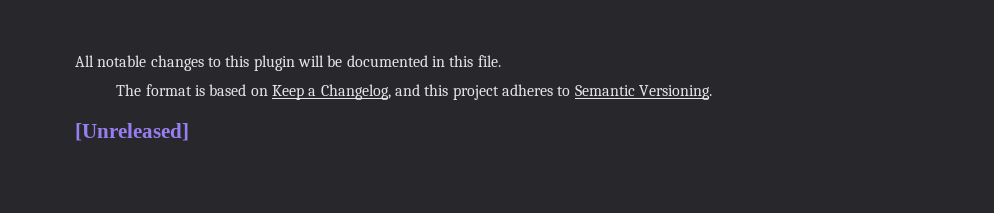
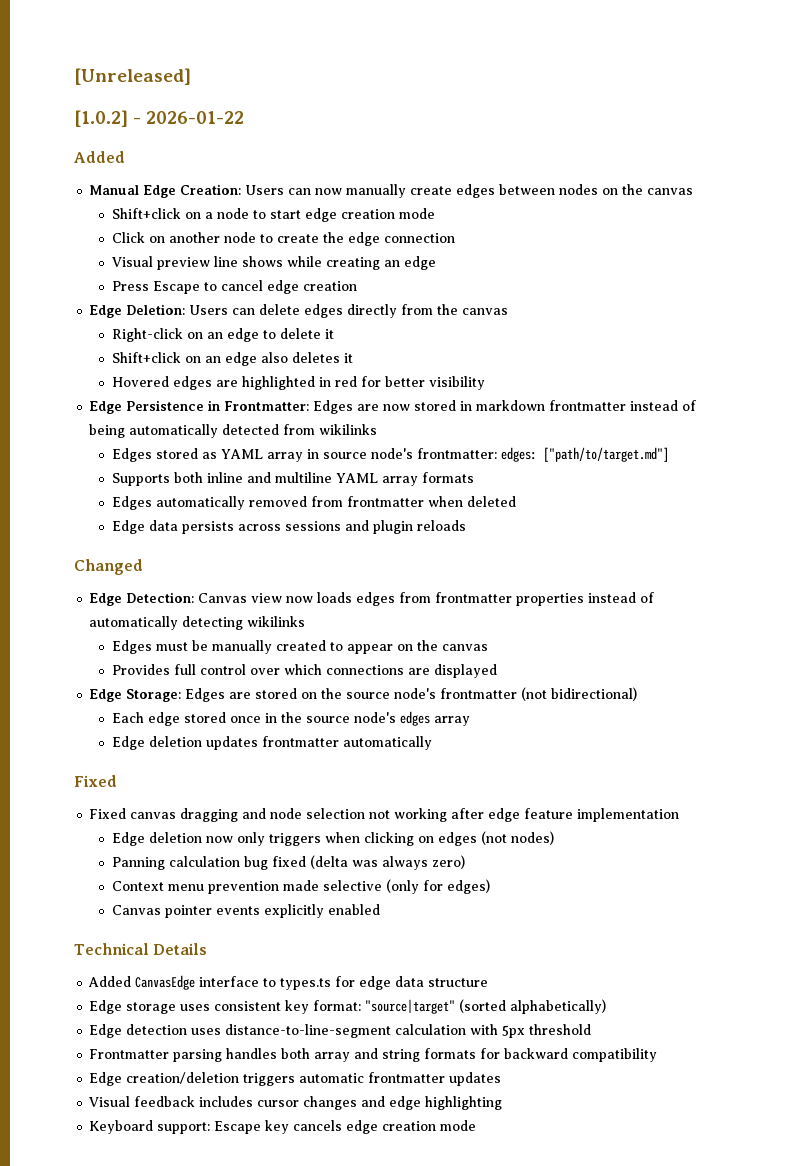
[75,55,501,71] [116,84,712,100] [75,123,189,141] All notable changes to this plugin will be documented in this file. // The format is based on Keep a Changelog, and this project adheres to Semantic Versioning. // [Unreleased] -> [74,68,191,85] [74,110,245,127] [74,151,125,163] [89,184,694,198] [112,208,436,222] [112,232,456,246] [112,256,437,270] [112,280,358,294] [89,304,509,318] [112,328,335,342] [112,352,354,366] [112,376,486,390] [89,400,697,414] [89,424,378,438] [112,447,670,462] [112,472,475,486] [112,496,517,510] [112,520,467,534] [74,559,143,575] [89,592,655,606] [89,616,306,630] [112,640,489,654] [112,664,498,678] [89,687,638,702] [112,711,471,726] [112,736,433,750] [74,775,117,787] [89,808,680,822] [112,831,555,846] [112,855,466,870] [112,879,491,894] [112,904,381,918] [74,943,208,955] [88,975,489,990] [89,999,607,1014] [89,1024,592,1038] [89,1048,658,1062] [89,1072,502,1086] [89,1096,503,1110] [89,1120,477,1134] [Unreleased] // [1.0.2] - 2026-01-22 // Added // Manual Edge Creation: Users can now manually create edges between nodes on the canvas // Shift+click on a node to start edge creation mode // Click on another node to create the edge connection // Visual preview line shows while creating an edge // Press Escape to cancel edge creation // Edge Deletion: Users can delete edges directly from the canvas // Right-click on an edge to delete it // Shift+click on an edge also deletes it // Hovered edges are highlighted in red for better visibility // Edge Persistence in Frontmatter: Edges are now stored in markdown frontmatter instead of being automatically detected from wikilinks // Edges stored as YAML array in source node's frontmatter: edges: ["path/to/target.md"] // Supports both inline and multiline YAML array formats // Edges automatically removed from frontmatter when deleted // Edge data persists across sessions and plugin reloads // Changed // Edge Detection: Canvas view now loads edges from frontmatter properties instead of automatically detecting wikilinks // Edges must be manually created to appear on the canvas // Provides full control over which connections are displayed // Edge Storage: Edges are stored on the source node's frontmatter (not bidirectional) // Each edge stored once in the source node's edges array // Edge deletion updates frontmatter automatically // Fixed // Fixed canvas dragging and node selection not working after edge feature implementation // Edge deletion now only triggers when clicking on edges (not nodes) // Panning calculation bug fixed (delta was always zero) // Context menu prevention made selective (only for edges) // Canvas pointer events explicitly enabled // Technical Details // Added CanvasEdge interface to types.ts for edge data structure // Edge storage uses consistent key format: "source|target" (sorted alphabetically) // Edge detection uses distance-to-line-segment calculation with 5px threshold // Frontmatter parsing handles both array and string formats for backward compatibility // Edge creation/deletion triggers automatic frontmatter updates // Visual feedback includes cursor changes and edge highlighting // Keyboard support: Escape key cancels edge creation mode

